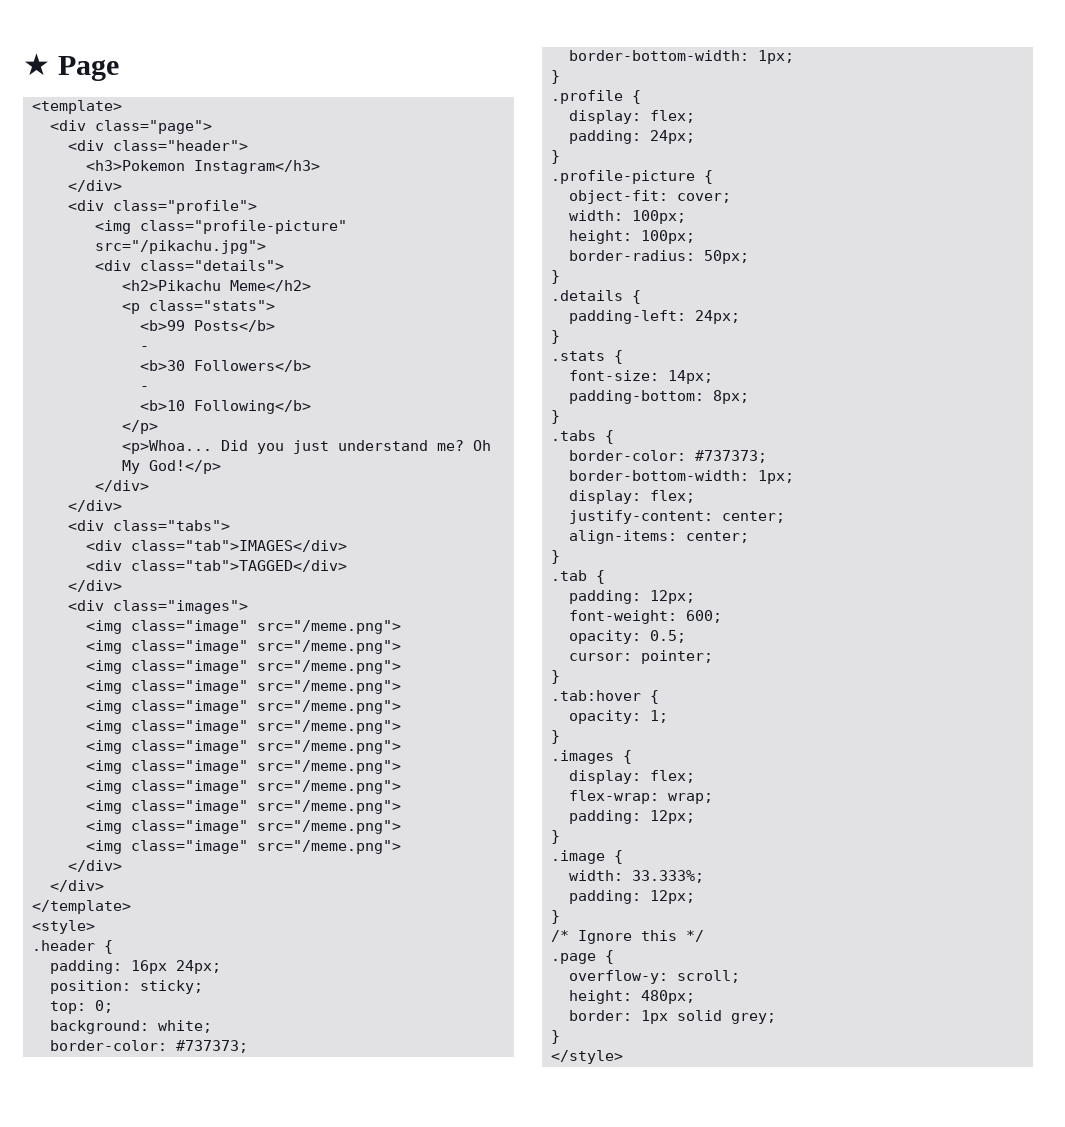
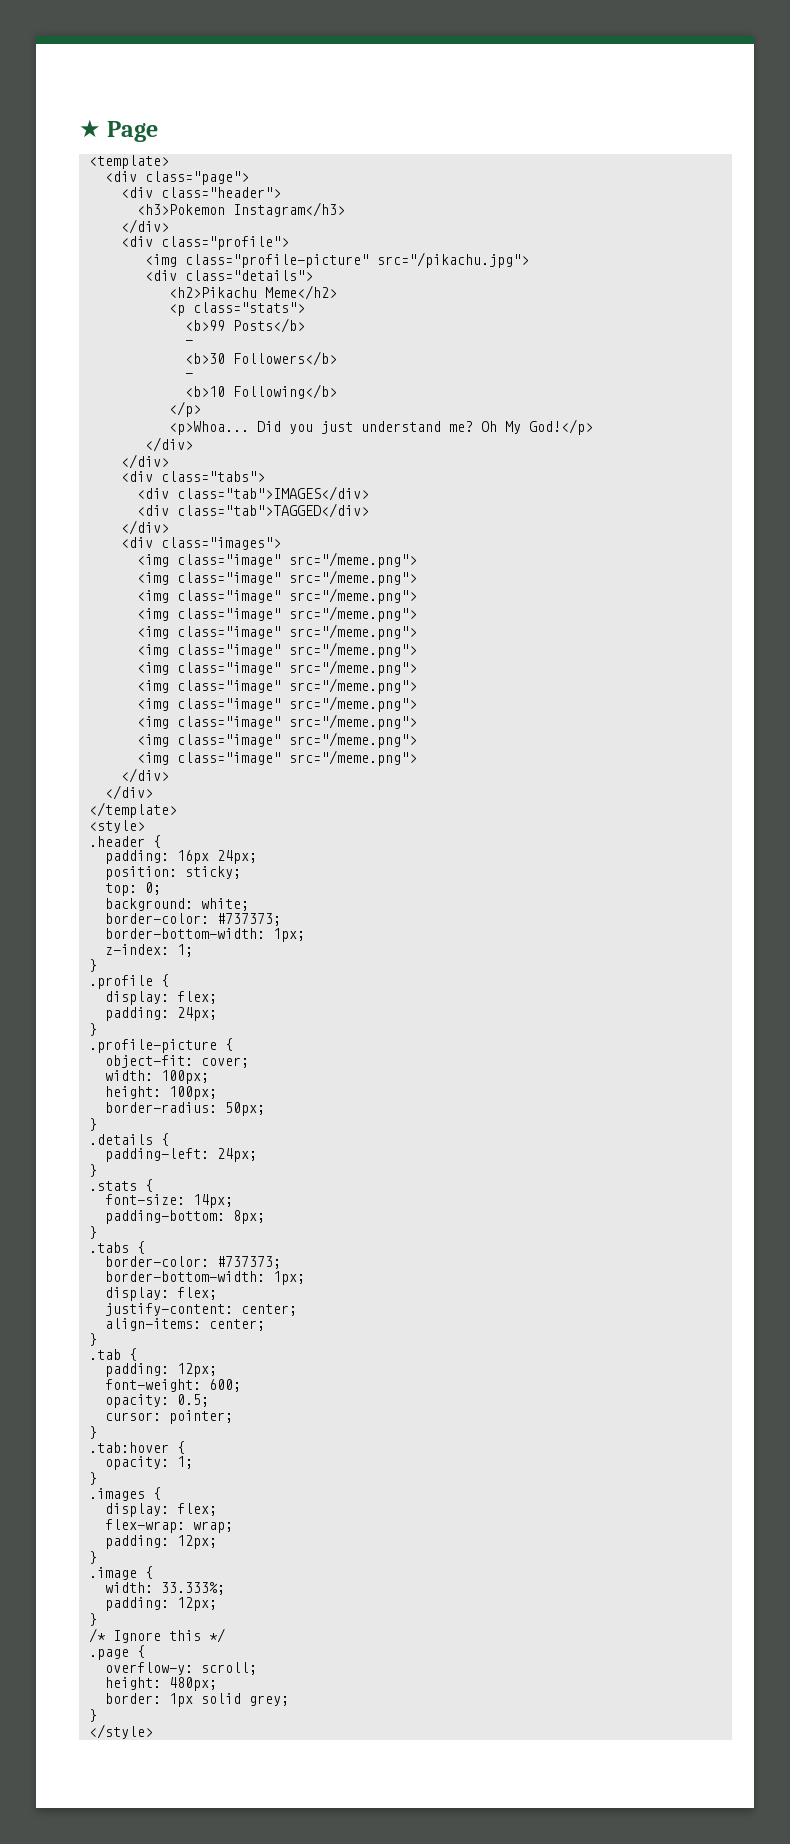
(795, 57) none -> [104,944,193,957] // z-index: 1;

